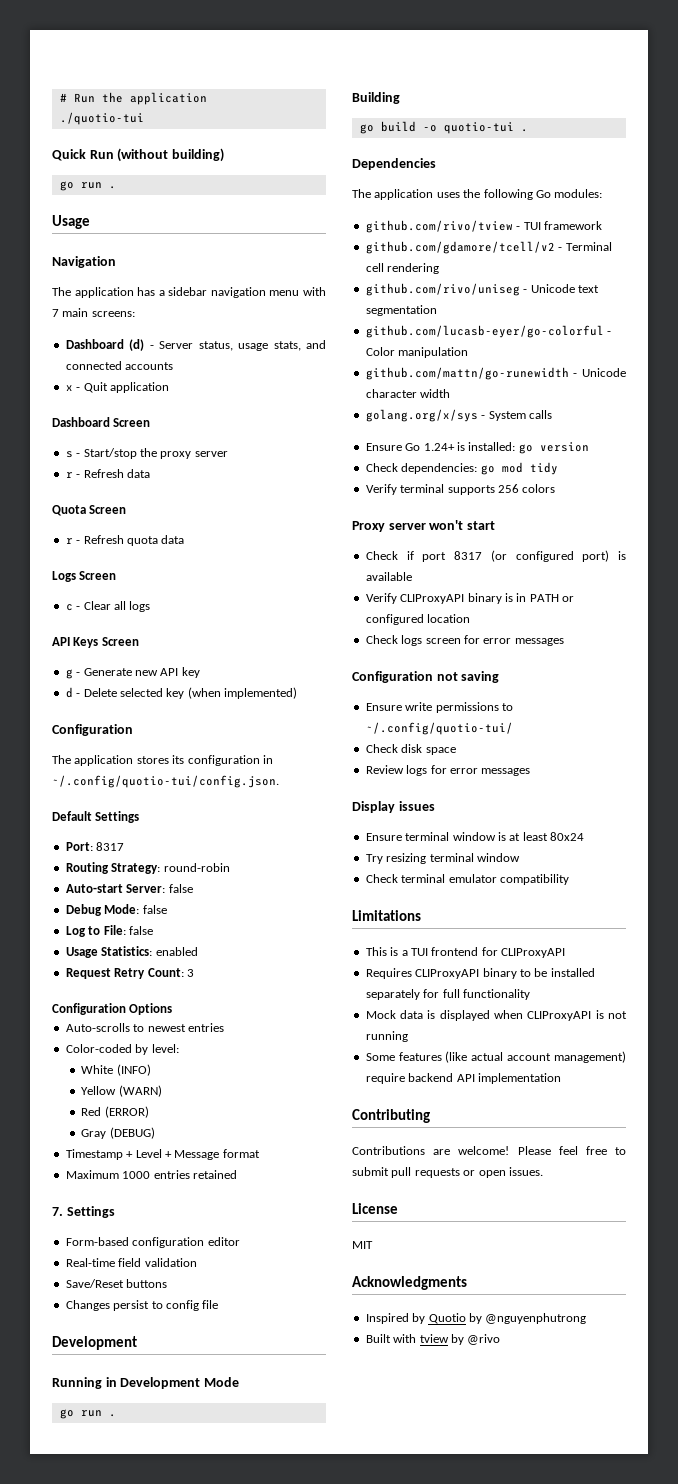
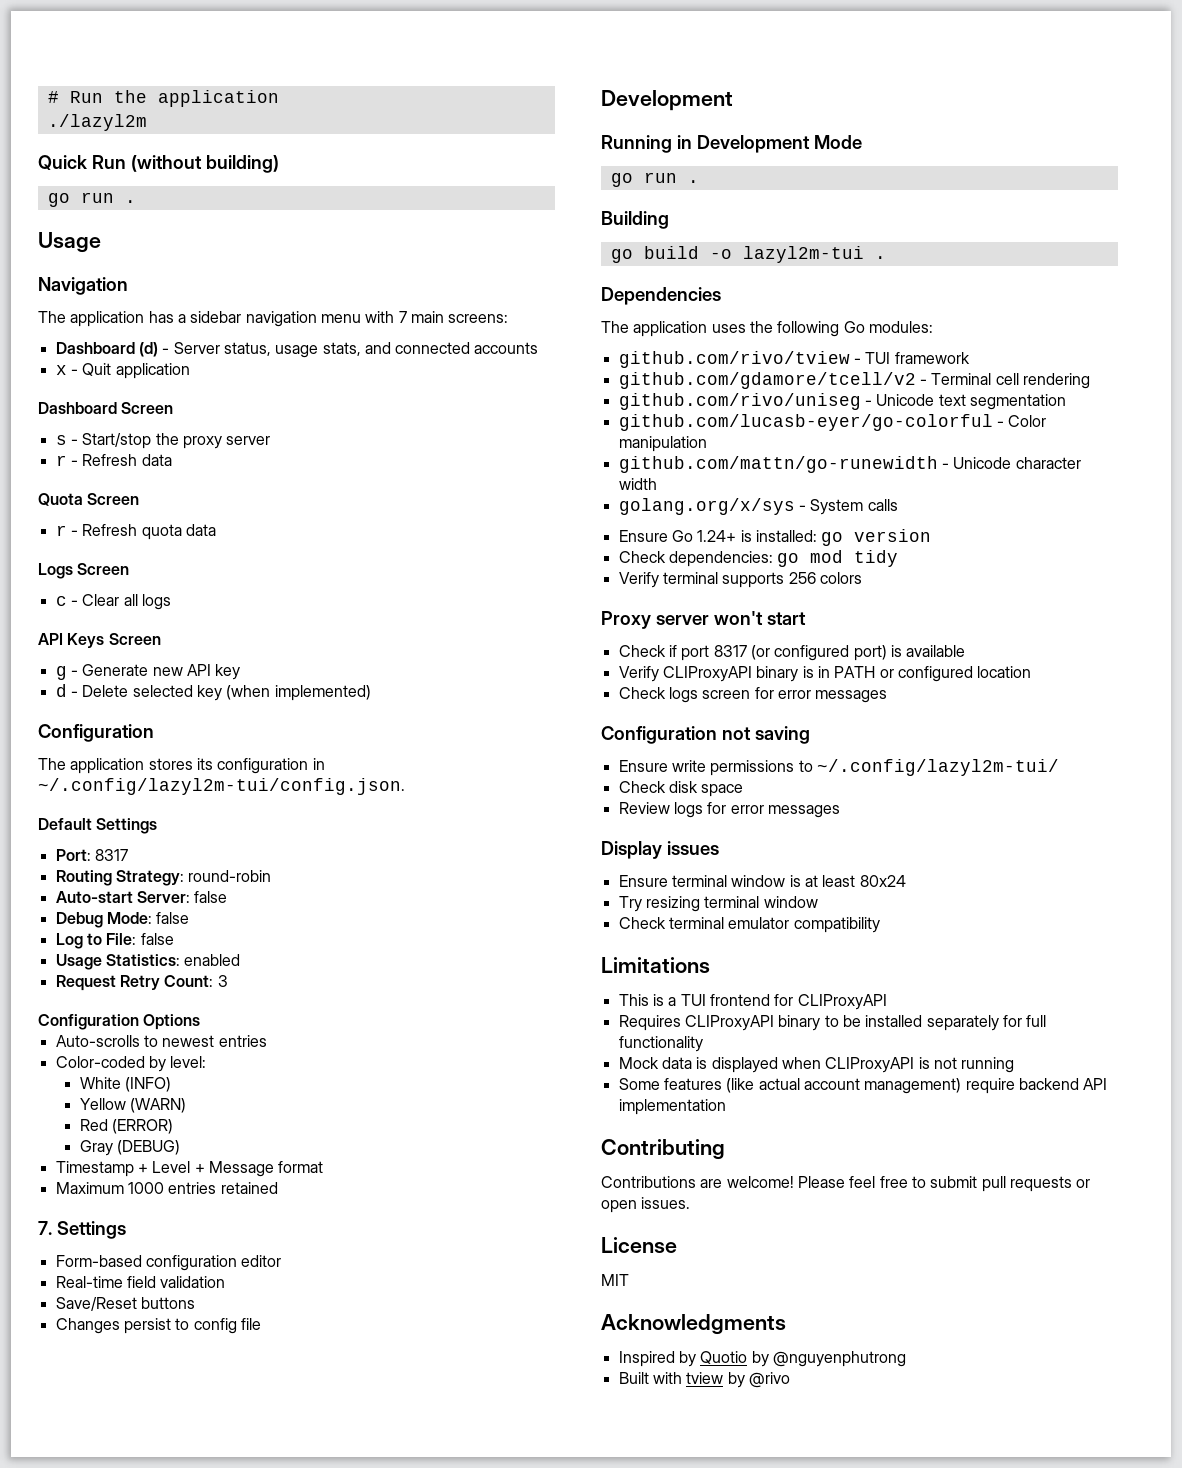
[59,112,144,125] ./quotio-tui -> [47,114,147,131] ./lazyl2m
[52,775,279,788] ~/.config/quotio-tui/config.json. -> [38,778,405,795] ~/.config/lazyl2m-tui/config.json.
[443,122,514,134] quotio-tui -> [742,246,864,263] lazyl2m-tui
[365,722,513,735] ~/.config/quotio-tui/ -> [816,759,1059,776] ~/.config/lazyl2m-tui/

